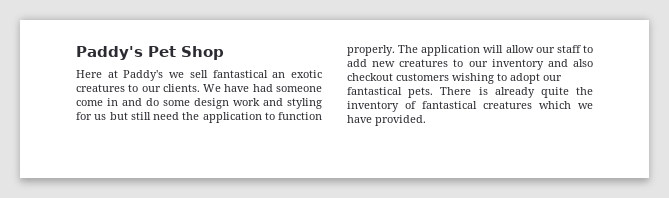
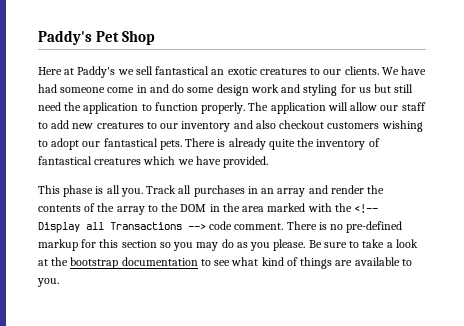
(426, 120) none -> [38,185,385,197] [38,203,379,215] [38,221,403,233] [38,239,418,251] [38,257,412,269] [37,278,59,287] // This phase is all you. Track all purchases in an array and render the contents of the array to the DOM in the area marked with the <!-- Display all Transactions --> code comment. There is no pre-defined markup for this section so you may do as you please. Be sure to take a look at the bootstrap documentation to see what kind of things are available to you.

